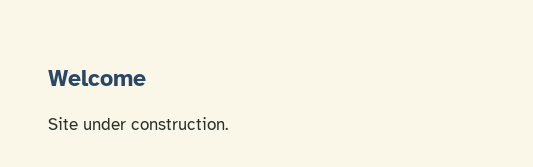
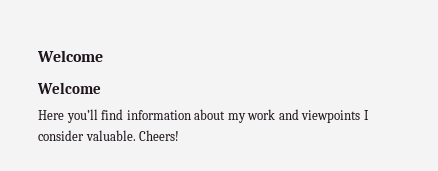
[48,70,146,86] [48,117,228,130] Welcome // Site under construction. -> [37,50,103,62] [37,82,101,94] [38,109,369,123] [38,130,180,141] Welcome // Welcome // Here you’ll find information about my work and viewpoints I consider valuable. Cheers!

